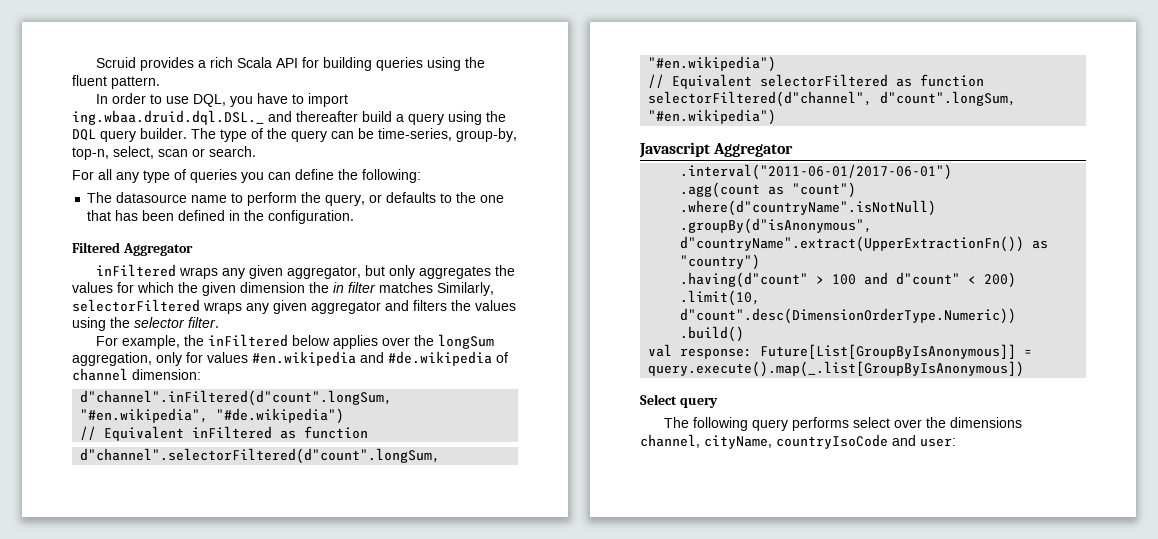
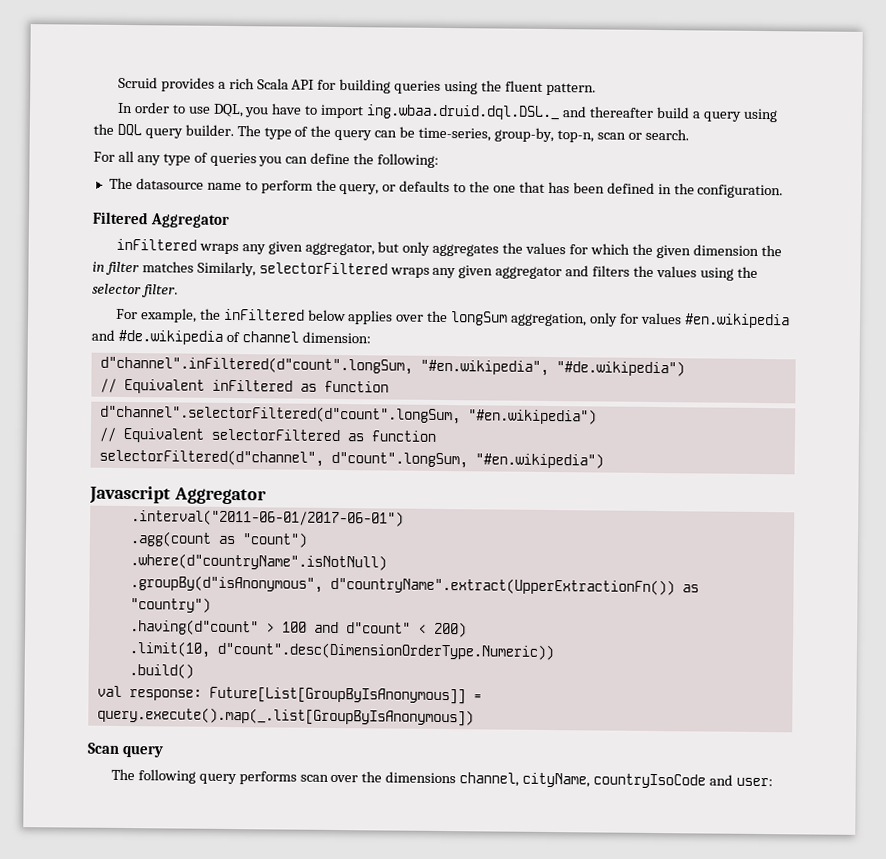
[113,146,154,159] select, -> (594, 136) none
[640,394,677,405] Select -> [87,742,120,754] Scan
[853,417,891,428] select -> [299,774,329,782] scan

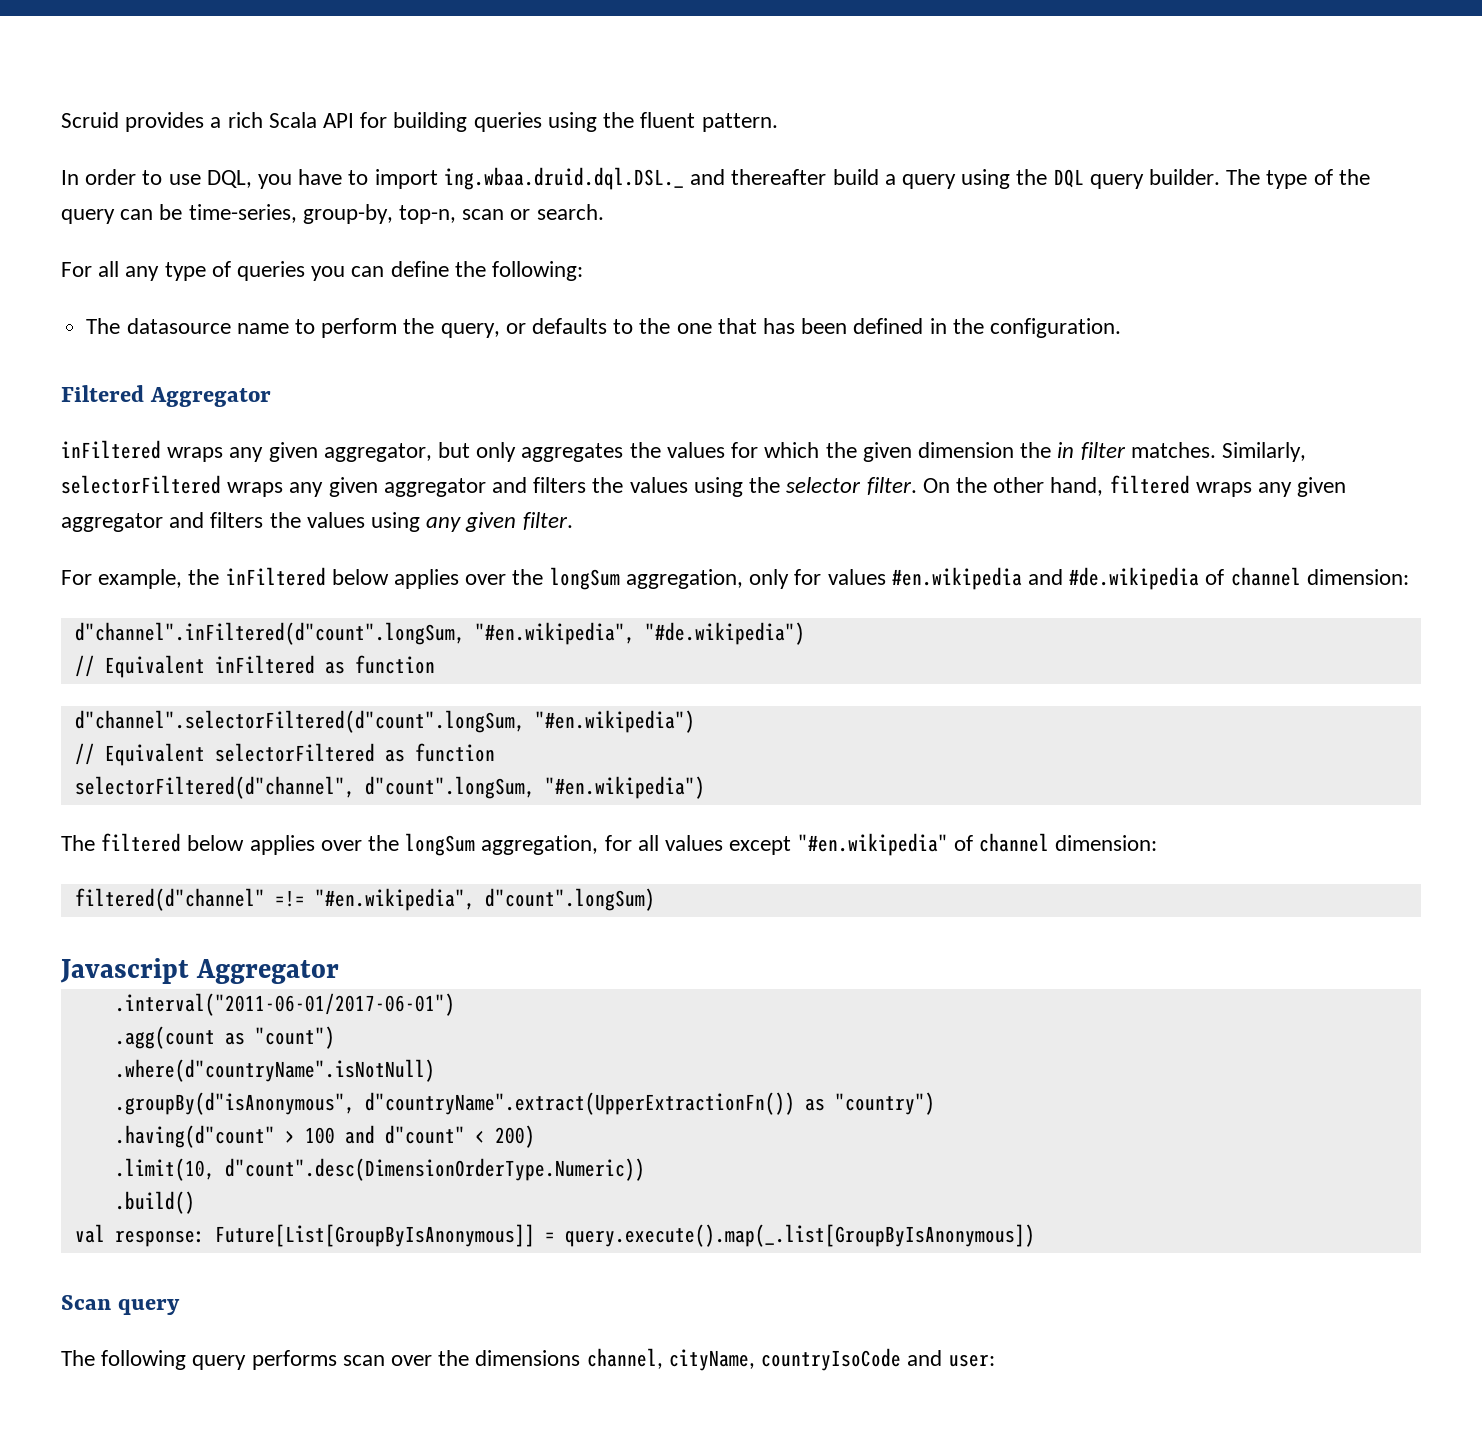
[141,261,194,273] matches -> [1130,442,1216,458] matches.
(178, 291) none -> [922,475,1347,497] [61,512,573,532] On the other hand, filtered wraps any given aggregator and filters the values using any given filter.
(604, 460) none -> [61,833,1158,856] [74,888,655,911] // The filtered below applies over the longSum aggregation, for all values except "#en.wikipedia" of channel dimension: // filtered(d"channel" =!= "#en.wikipedia", d"count".longSum)

